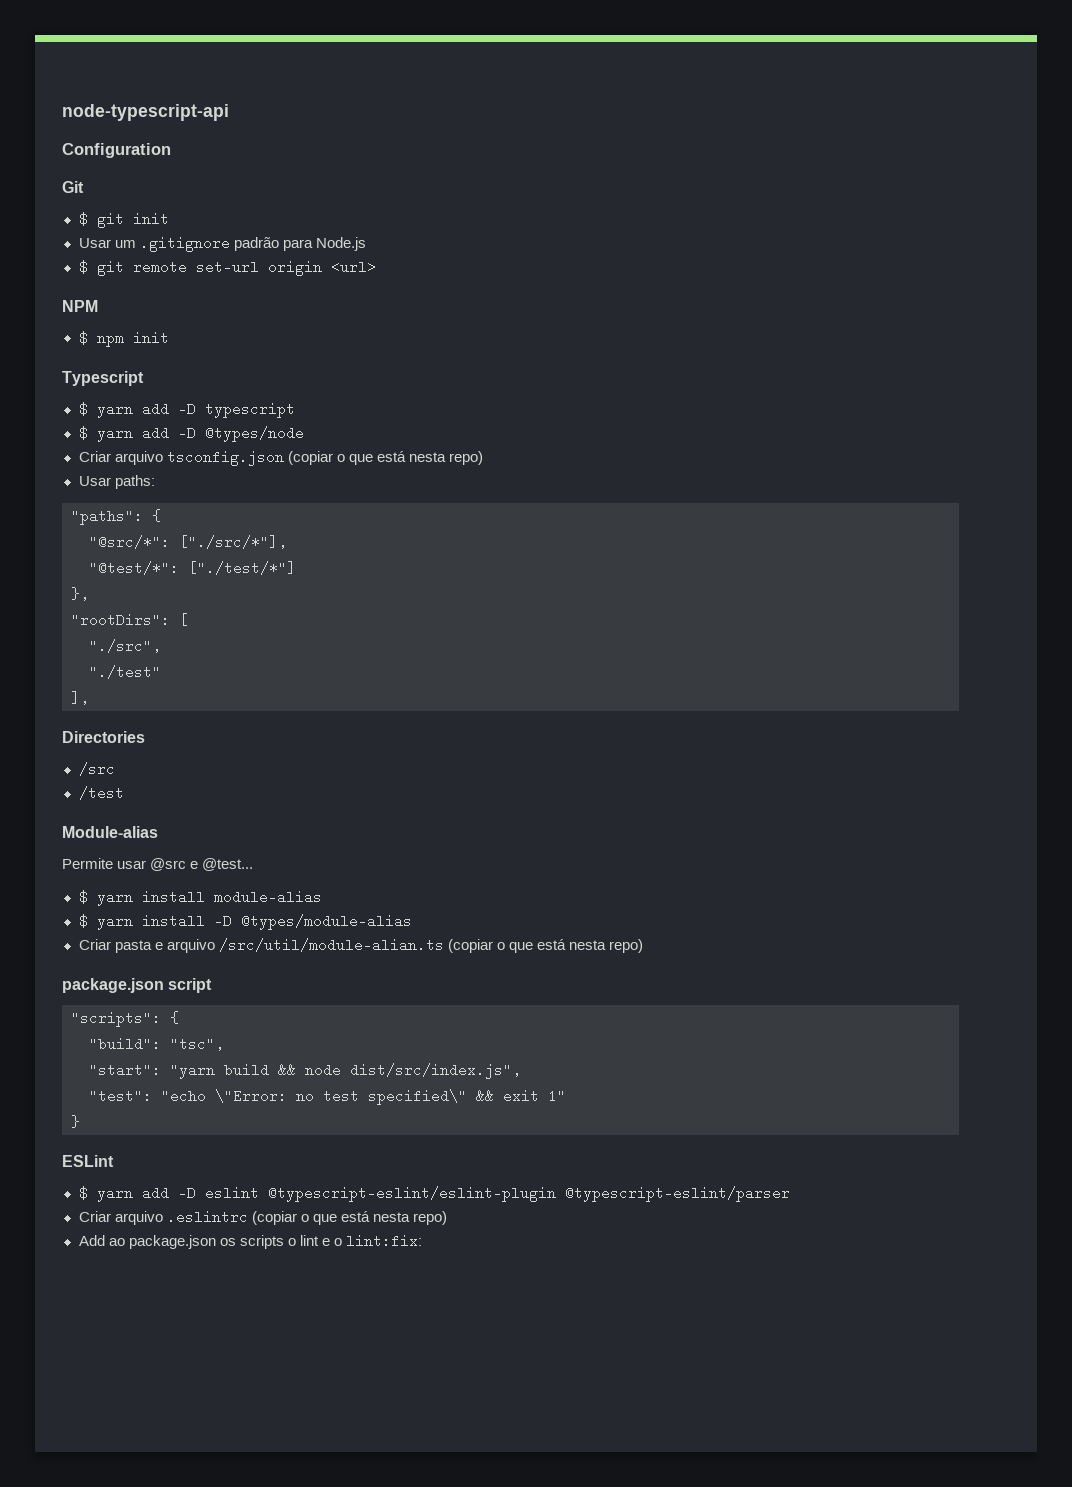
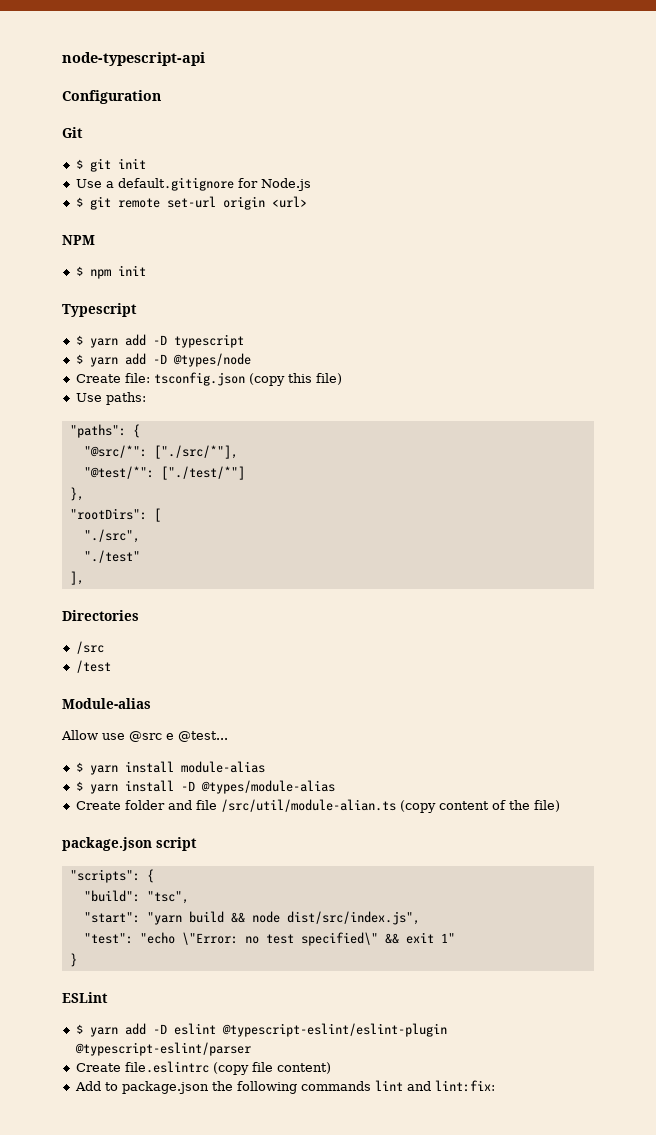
[78,236,313,252] Usar um .gitignore padrão para -> [75,177,258,191] Use a default.gitignore for
[78,450,483,466] [78,476,111,486] Criar arquivo tsconfig.json (copiar o que está nesta repo) // Usar -> [75,372,342,386] [75,393,102,402] Create file: tsconfig.json (copy this file) // Use
[62,858,147,869] Permite usar -> [61,730,125,740] Allow use
[78,938,643,953] Criar pasta e arquivo /src/util/module-alian.ts (copiar o que está nesta repo) -> [75,799,560,813] Create folder and file /src/util/module-alian.ts (copy content of the file)
[78,1210,447,1225] [78,1235,342,1249] Criar arquivo .eslintrc (copiar o que está nesta repo) // Add ao package.json os scripts o lint e o -> [75,1061,331,1075] [74,1080,431,1094] Create file.eslintrc (copy file content) // Add to package.json the following commands lint and

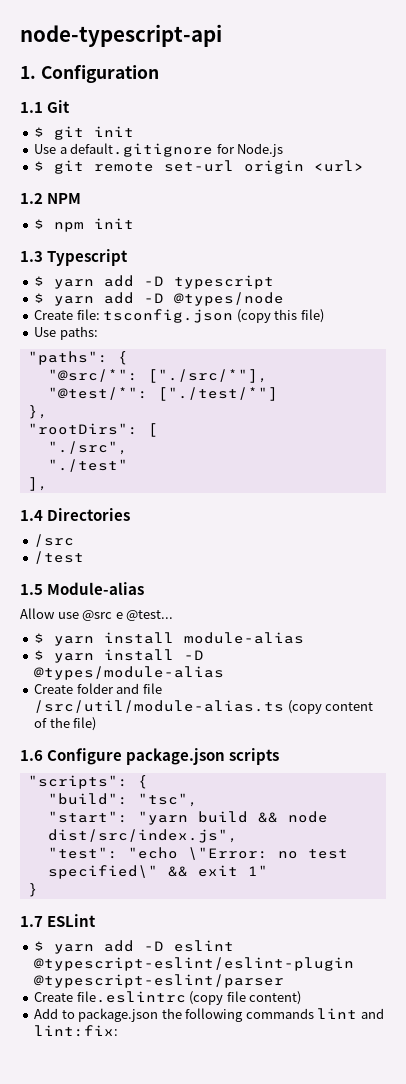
(205, 59) none -> [20,66,36,79] 1.
(161, 97) none -> [20,102,43,113] 1.1
(307, 202) none -> [20,193,43,204] 1.2
(146, 270) none -> [20,251,43,262] 1.3
(84, 578) none -> [20,510,43,521] 1.4
(111, 666) none -> [20,584,43,595] 1.5
[220,799,396,812] /src/util/module-alian.ts -> [34,700,285,713] /src/util/module-alias.ts
[62,837,197,851] package.json script -> [20,748,280,765] 1.6 Configure package.json scripts
(77, 960) none -> [20,916,43,927] 1.7

